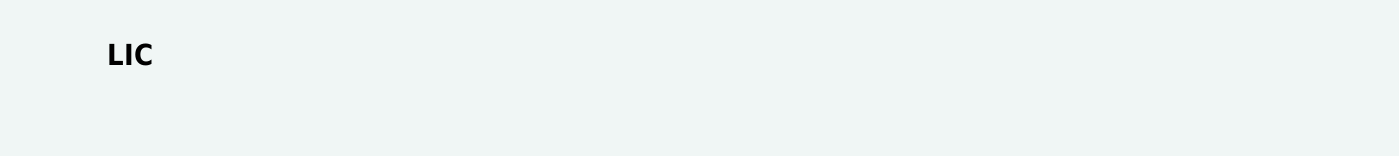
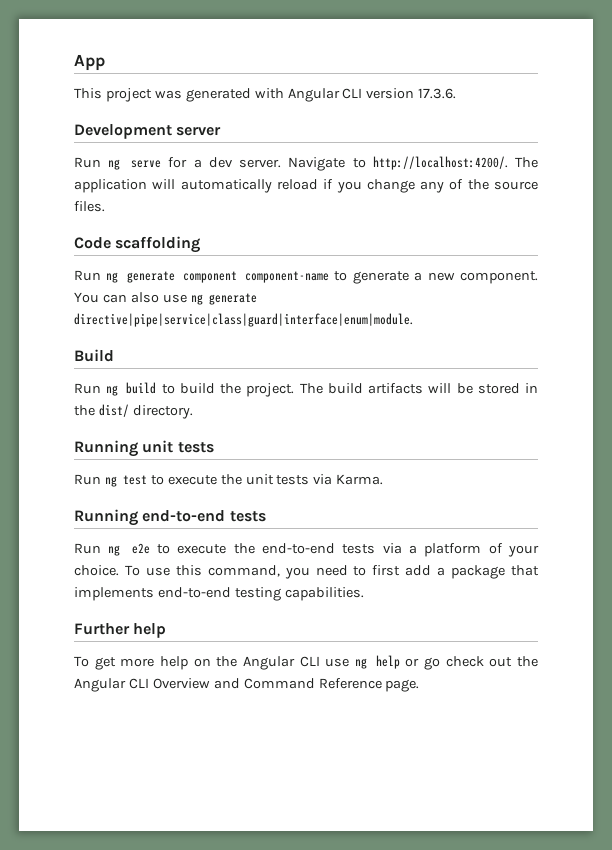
[107,43,153,66] LIC -> [74,54,105,71] [74,88,457,102] [74,124,222,139] [74,156,538,171] [74,179,539,193] [74,201,105,212] [74,236,201,253] [74,270,538,284] [74,292,257,305] [74,313,413,327] [74,349,114,362] [74,382,538,397] [74,404,193,419] [74,440,214,457] [74,474,384,487] [74,509,266,526] [74,543,539,557] [74,565,540,579] [74,587,364,601] [74,623,167,638] [74,655,538,670] [74,678,420,692] App // This project was generated with Angular CLI version 17.3.6. // Development server // Run ng serve for a dev server. Navigate to http://localhost:4200/. The application will automatically reload if you change any of the source files. // Code scaffolding // Run ng generate component component-name to generate a new component. You can also use ng generate directive|pipe|service|class|guard|interface|enum|module. // Build // Run ng build to build the project. The build artifacts will be stored in the dist/ directory. // Running unit tests // Run ng test to execute the unit tests via Karma. // Running end-to-end tests // Run ng e2e to execute the end-to-end tests via a platform of your choice. To use this command, you need to first add a package that implements end-to-end testing capabilities. // Further help // To get more help on the Angular CLI use ng help or go check out the Angular CLI Overview and Command Reference page.

